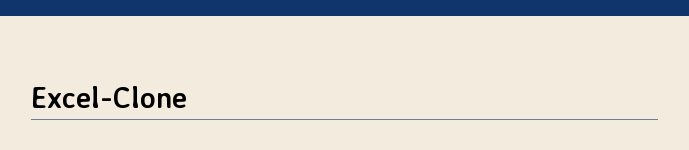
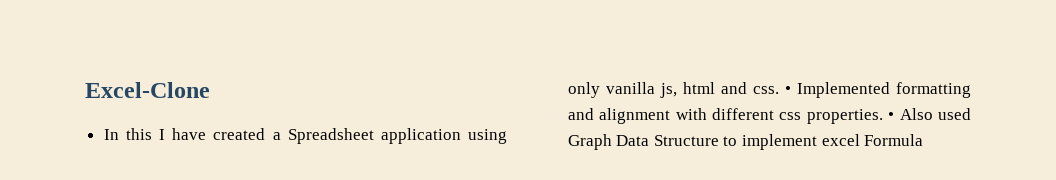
(187, 97) none -> [103,128,507,144] [567,82,971,98] [567,108,971,124] [567,134,924,150] // In this I have created a Spreadsheet application using only vanilla js, html and css. • Implemented formatting and alignment with different css properties. • Also used Graph Data Structure to implement excel Formula

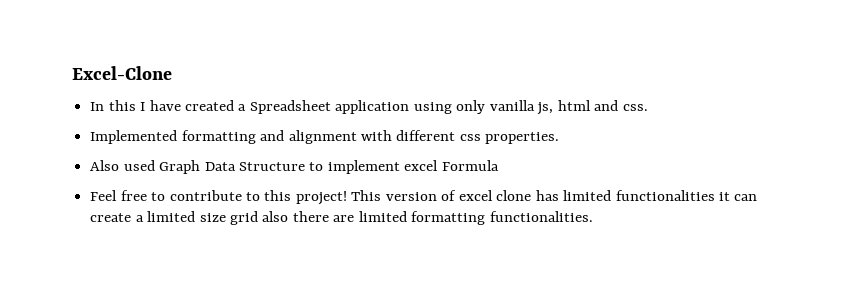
[784,86,791,94] • -> (648, 107) //
[888,112,895,120] • -> (560, 138) //
(924, 140) none -> [90,190,758,205] [90,211,593,225] // Feel free to contribute to this project! This version of excel clone has limited functionalities it can create a limited size grid also there are limited formatting functionalities.

